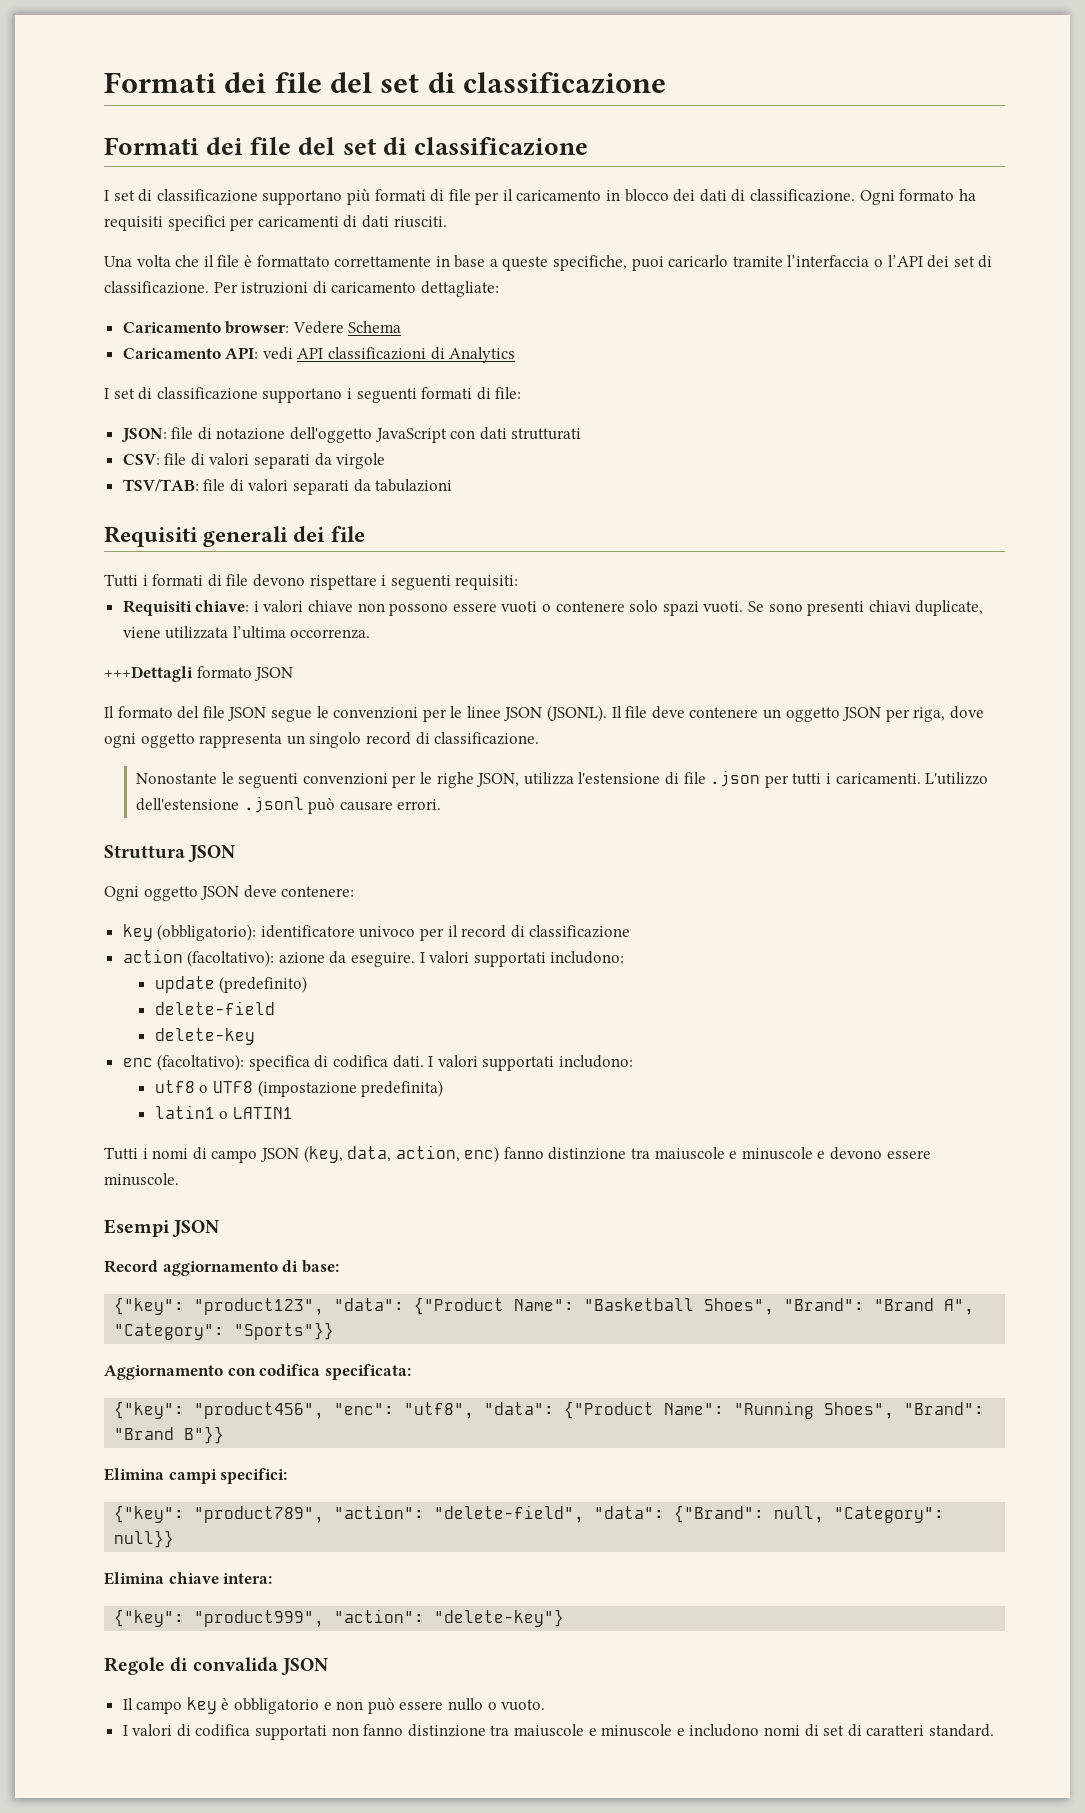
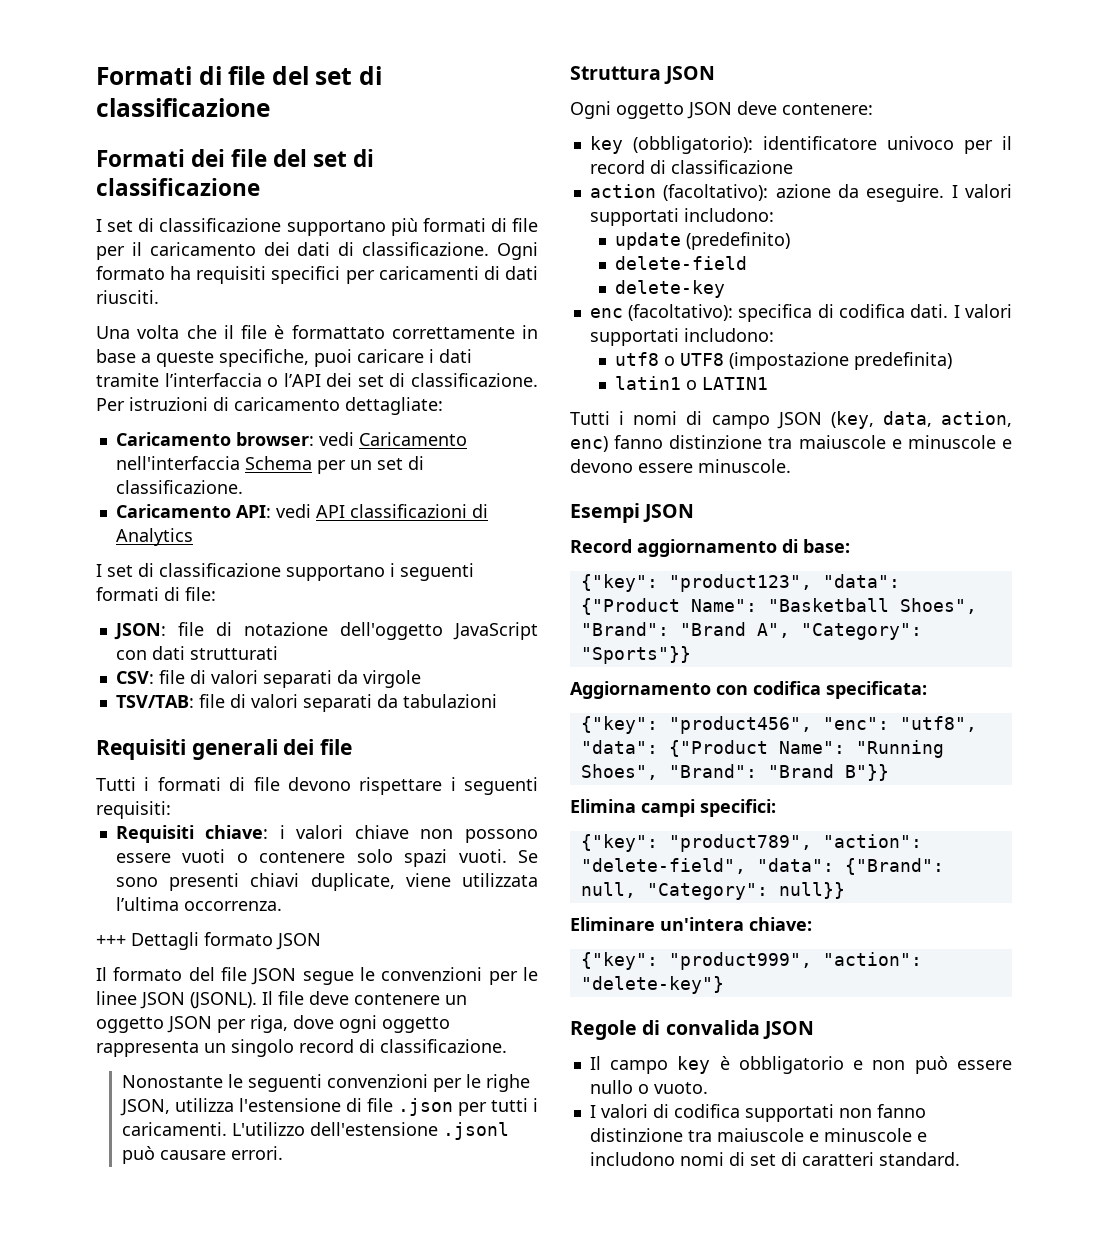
[104,72,267,93] Formati dei -> [96,66,222,85] Formati di
[606,189,669,202] in blocco -> (256, 249) none
[668,255,729,267] caricarlo -> [357,349,472,363] caricare i dati
[292,321,402,334] Vedere Schema -> [318,432,467,446] [115,456,424,474] [115,480,243,494] vedi Caricamento nell'interfaccia Schema per un set di classificazione.
[104,666,193,682] +++Dettagli -> [96,932,199,950] +++ Dettagli
[104,1572,273,1585] Elimina chiave intera: -> [570,917,812,931] Eliminare un'intera chiave:

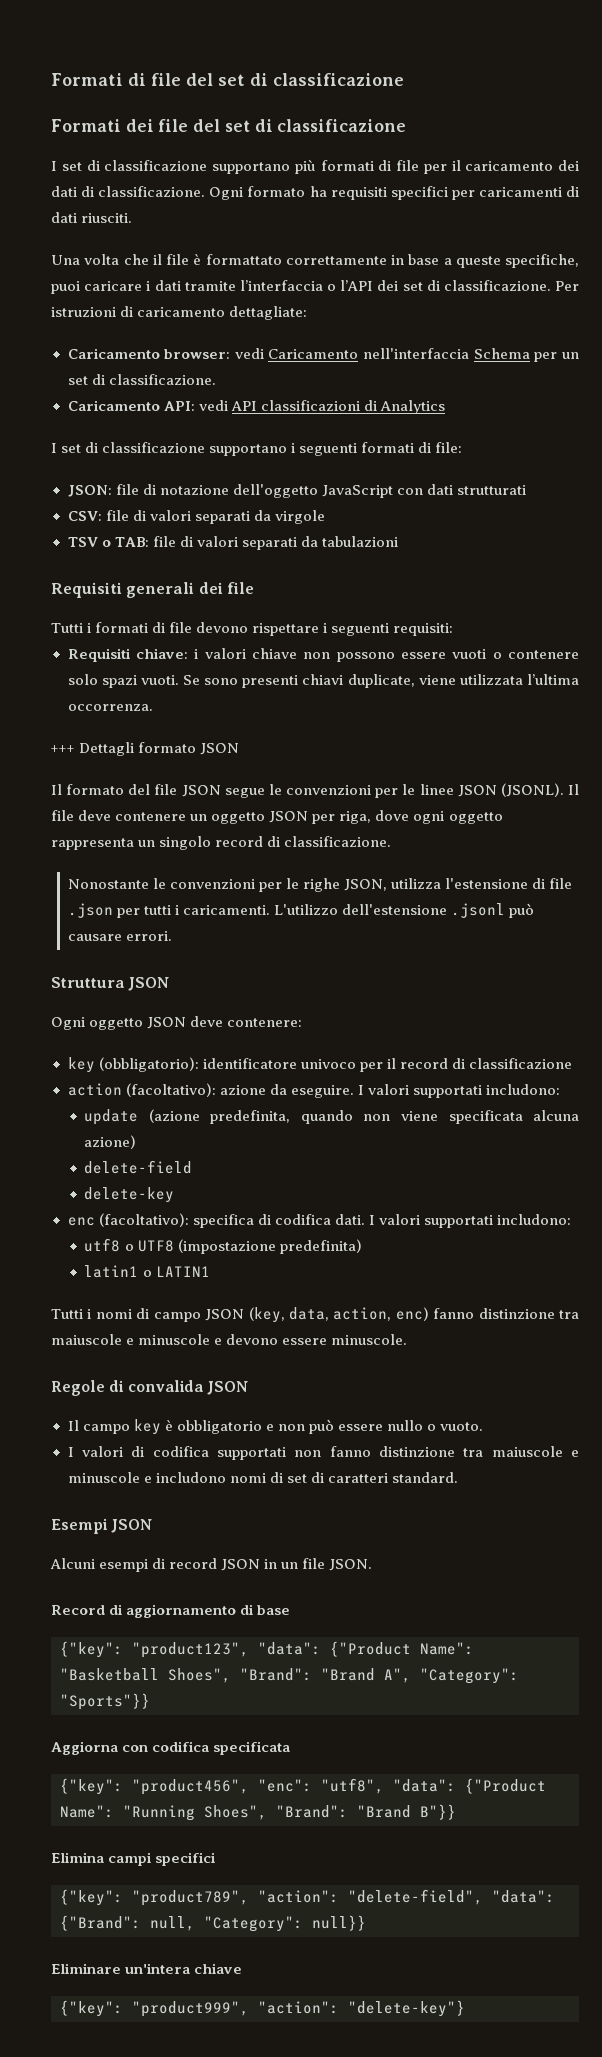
[115,695,194,708] TSV/TAB: -> [67,537,149,547] TSV o TAB:
[247,1074,322,1092] seguenti -> (167, 883) none
[686,232,791,250] (predefinito) -> [148,1109,580,1124] [84,1135,137,1149] (azione predefinita, quando non viene specificata alcuna azione)
[570,503,695,523] [570,539,850,557] [580,574,900,592] [580,598,977,615] [580,622,922,640] [580,646,691,664] [570,681,927,699] [580,716,977,734] [580,740,944,758] [580,764,889,781] [570,799,776,817] [580,834,922,852] [580,858,944,875] [580,882,845,900] [570,917,812,931] [580,952,922,970] [580,976,724,994] // Esempi JSON // Record aggiornamento di base: // {"key": "product123", "data": {"Product Name": "Basketball Shoes", "Brand": "Brand A", "Category": "Sports"}} // Aggiornamento con codifica specificata: // {"key": "product456", "enc": "utf8", "data": {"Product Name": "Running Shoes", "Brand": "Brand B"}} // Elimina campi specifici: // {"key": "product789", "action": "delete-field", "data": {"Brand": null, "Category": null}} // Eliminare un'intera chiave: // {"key": "product999", "action": "delete-key"} -> (408, 1339) none
(960, 1159) none -> [51,1518,153,1534] [50,1558,373,1572] [51,1604,291,1618] [60,1641,474,1658] [60,1668,519,1684] [60,1693,150,1710] [51,1741,291,1755] [60,1778,546,1795] [60,1804,456,1821] [51,1852,217,1866] [60,1889,555,1906] [60,1915,366,1932] [51,1963,243,1974] [60,2000,465,2017] // Esempi JSON // Alcuni esempi di record JSON in un file JSON. // Record di aggiornamento di base // {"key": "product123", "data": {"Product Name": "Basketball Shoes", "Brand": "Brand A", "Category": "Sports"}} // Aggiorna con codifica specificata // {"key": "product456", "enc": "utf8", "data": {"Product Name": "Running Shoes", "Brand": "Brand B"}} // Elimina campi specifici // {"key": "product789", "action": "delete-field", "data": {"Brand": null, "Category": null}} // Eliminare un'intera chiave // {"key": "product999", "action": "delete-key"}

